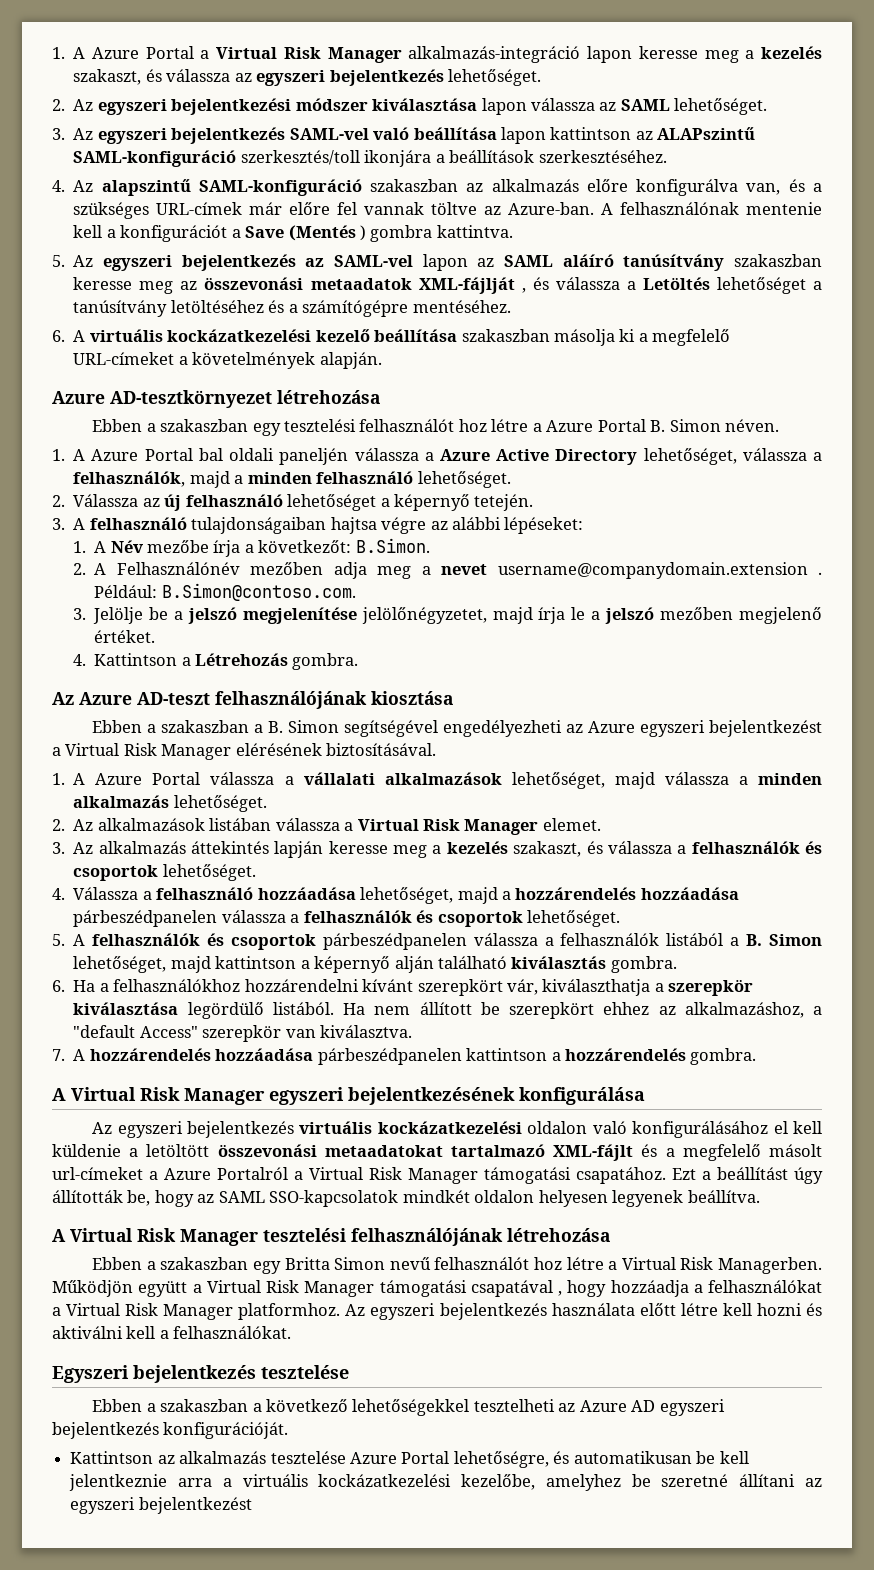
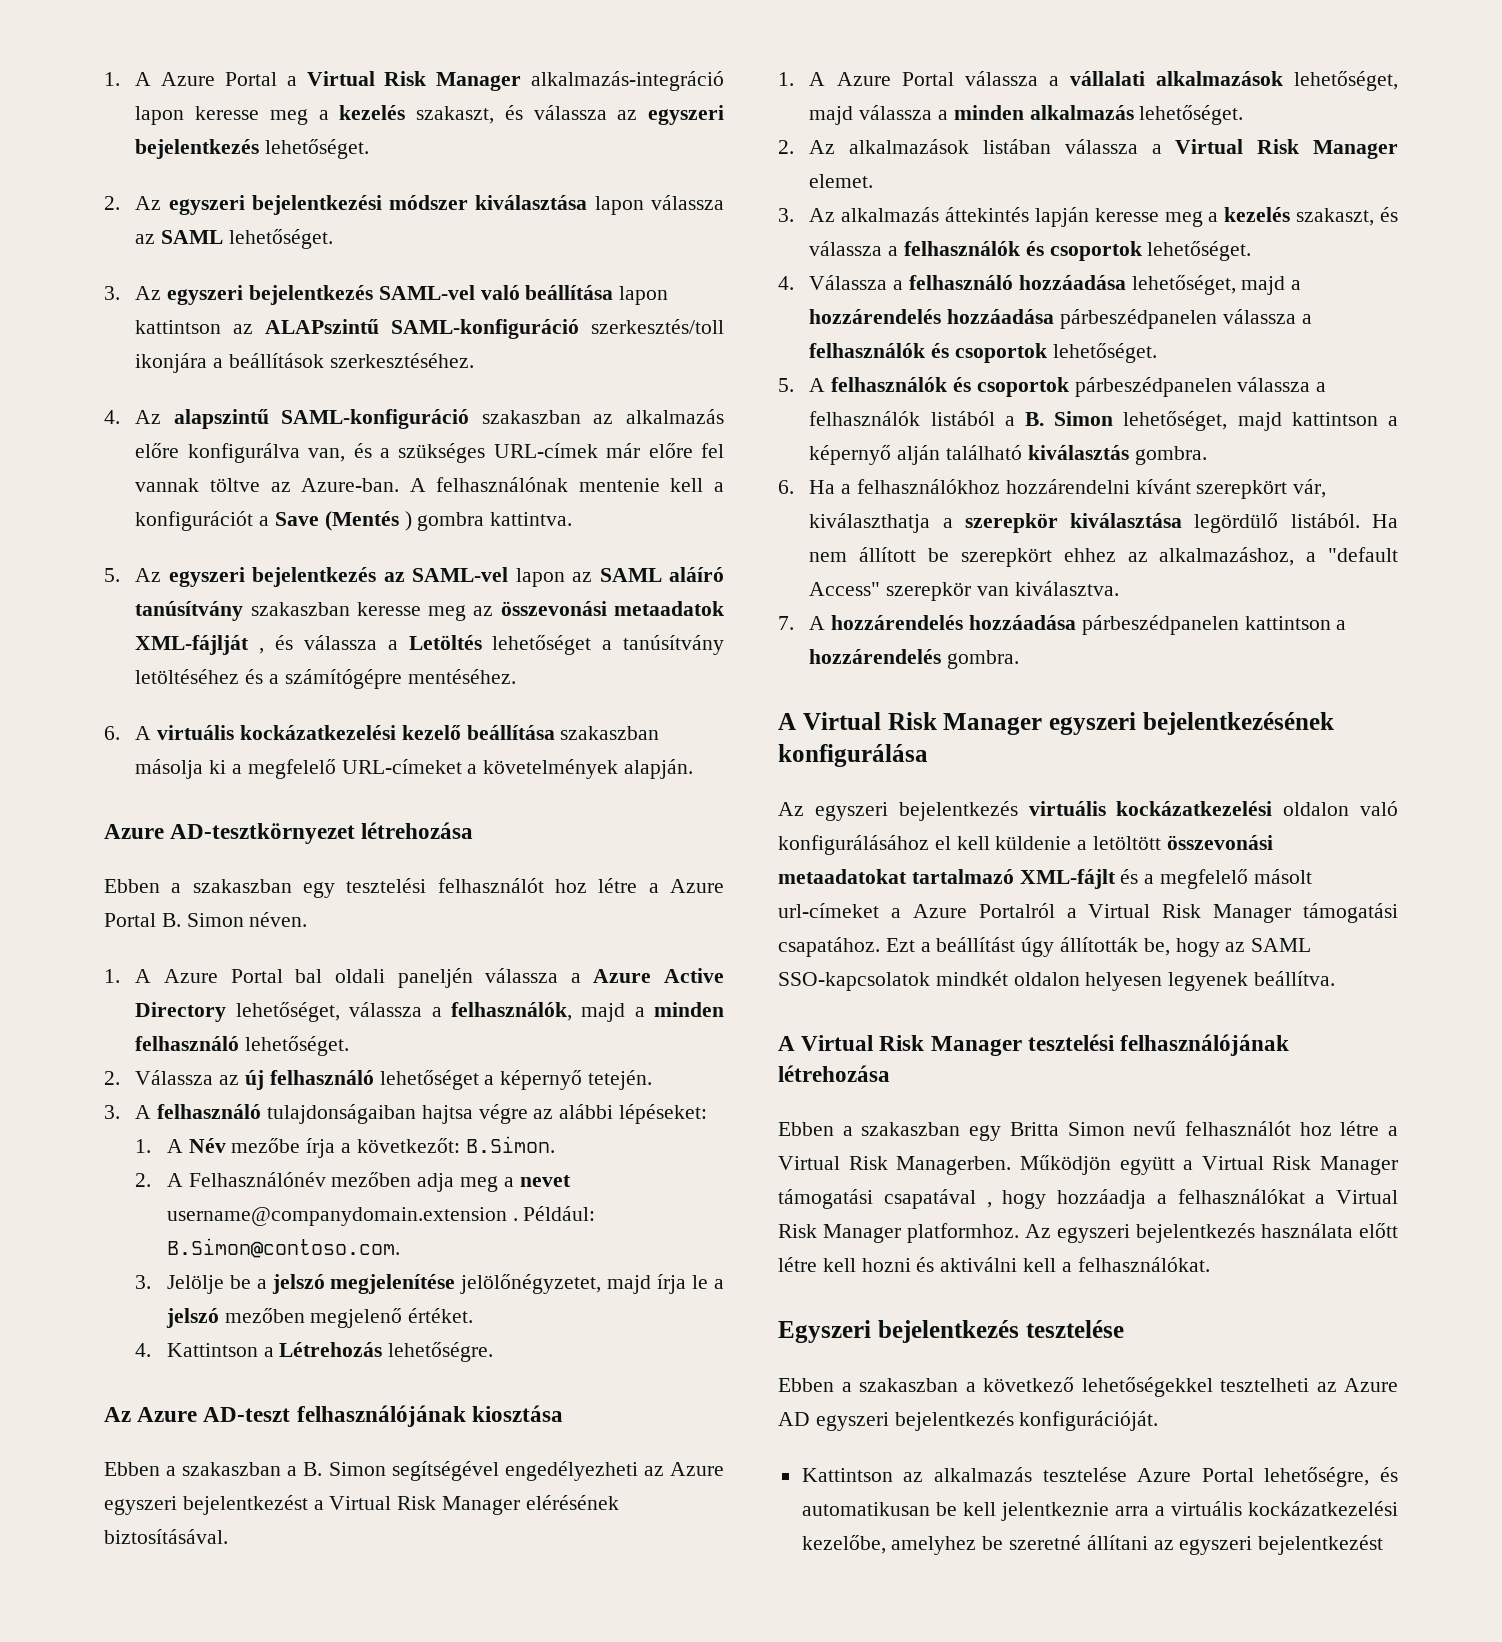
[292,653,359,670] gombra. -> [388,1342,494,1362] lehetőségre.

